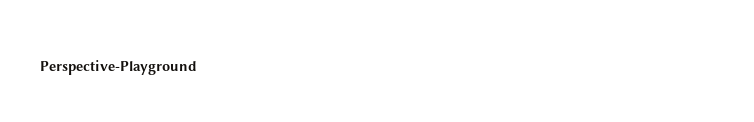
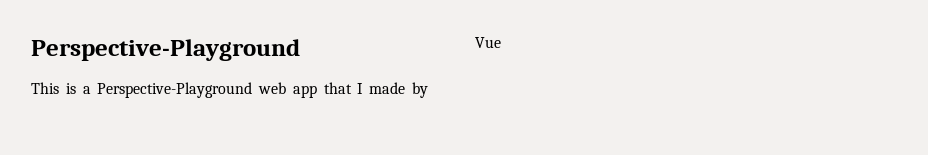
[40,60,197,75] Perspective-Playground -> [31,39,300,61] [31,82,428,98] [475,37,501,48] Perspective-Playground // This is a Perspective-Playground web app that I made by Vue

